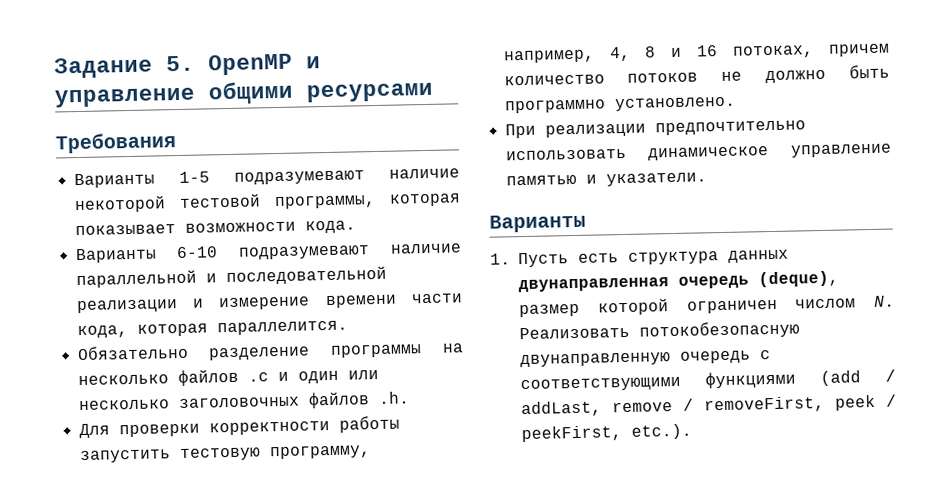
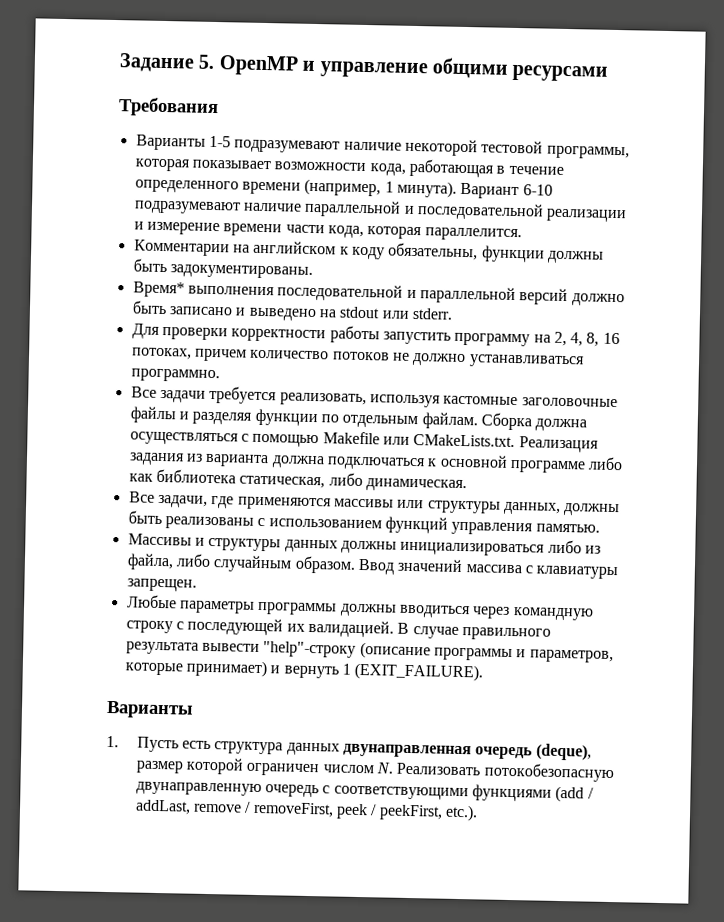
[304,220,356,234] [74,247,157,264] кода. // Варианты -> [369,158,564,178] [134,178,520,200] кода, работающая в течение определенного времени (например, 1 минута). Вариант
[76,343,464,361] [77,368,379,387] [78,391,410,411] Обязательно разделение программы на несколько файлов .c и один или несколько заголовочных файлов .h. -> [133,239,604,264] [132,258,313,279] [132,281,625,307] [131,300,453,322] Комментарии на английском к коду обязательны, функции должны быть задокументированы. // Время* выполнения последовательной и параллельной версий должно быть записано и выведено на stdout или stderr.
[179,445,371,462] [503,46,683,64] тестовую программу, например, 4, 8 и -> [454,331,600,347] программу на 2, 4, 8,
[849,64,890,79] [504,96,736,114] [504,120,806,139] [505,143,892,161] [505,172,707,187] быть программно установлено. // При реализации предпочтительно использовать динамическое управление памятью и указатели. -> [468,354,585,369] [130,368,220,383] [130,385,618,408] [129,406,588,432] [129,431,599,453] [128,452,624,474] [128,468,467,493] [128,491,621,517] [127,510,600,536] [127,533,601,557] [126,553,619,580] [126,578,197,592] [126,594,594,621] [125,617,551,641] [125,641,614,664] [124,659,484,682] устанавливаться программно. // Все задачи требуется реализовать, используя кастомные заголовочные файлы и разделяя функции по отдельным файлам. Сборка должна осуществляться с помощью Makefile или СMakeLists.txt. Реализация задания из варианта должна подключаться к основной программе либо как библиотека статическая, либо динамическая. // Все задачи, где применяются массивы или структуры данных, должны быть реализованы с использованием функций управления памятью. // Массивы и структуры данных должны инициализироваться либо из файла, либо случайным образом. Ввод значений массива с клавиатуры запрещен. // Любые параметры программы должны вводиться через командную строку с последующей их валидацией. В случае правильного результата вывести "help"-строку (описание программы и параметров, которые принимает) и вернуть 1 (EXIT_FAILURE).

